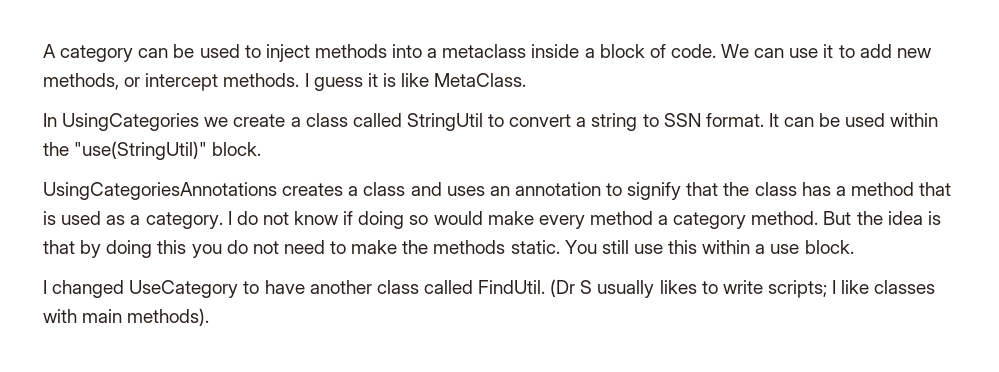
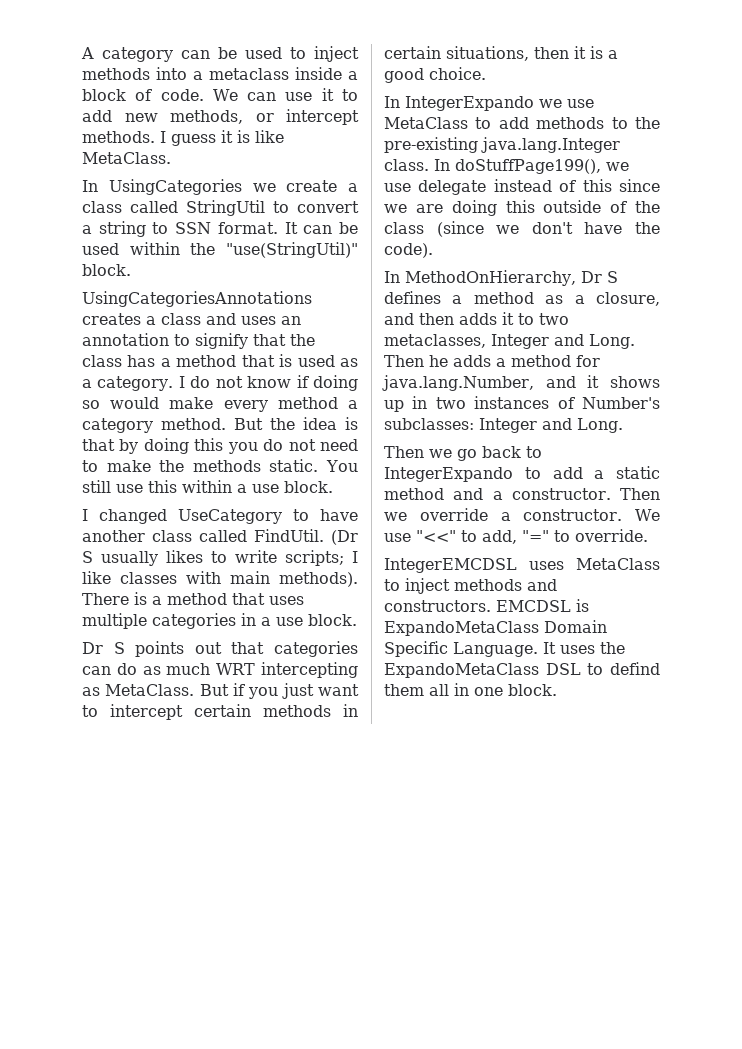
(210, 317) none -> [82,592,304,605] [82,613,357,629] [82,641,358,657] [82,662,358,678] [82,683,359,699] [82,704,358,720] [384,46,618,61] [384,67,486,83] [384,96,594,111] [384,117,660,129] [384,137,620,153] [384,159,629,174] [384,179,660,195] [384,200,660,216] [384,221,660,237] [384,243,433,258] [384,270,618,286] [384,291,660,306] [384,312,569,325] [384,334,635,349] [384,355,600,367] [382,375,660,391] [384,396,660,412] [384,418,623,433] [384,446,542,461] [384,466,660,482] [384,488,660,500] [384,508,661,521] [384,529,648,544] [384,558,660,573] [384,578,557,594] [384,599,589,612] [384,620,607,636] [384,641,625,657] [384,662,660,678] [384,683,557,696] There is a method that uses multiple categories in a use block. // Dr S points out that categories can do as much WRT intercepting as MetaClass. But if you just want to intercept certain methods in certain situations, then it is a good choice. // In IntegerExpando we use MetaClass to add methods to the pre-existing java.lang.Integer class. In doStuffPage199(), we use delegate instead of this since we are doing this outside of the class (since we don't have the code). // In MethodOnHierarchy, Dr S defines a method as a closure, and then adds it to two metaclasses, Integer and Long. Then he adds a method for java.lang.Number, and it shows up in two instances of Number's subclasses: Integer and Long. // Then we go back to IntegerExpando to add a static method and a constructor. Then we override a constructor. We use "<<" to add, "=" to override. // IntegerEMCDSL uses MetaClass to inject methods and constructors. EMCDSL is ExpandoMetaClass Domain Specific Language. It uses the ExpandoMetaClass DSL to defind them all in one block.

